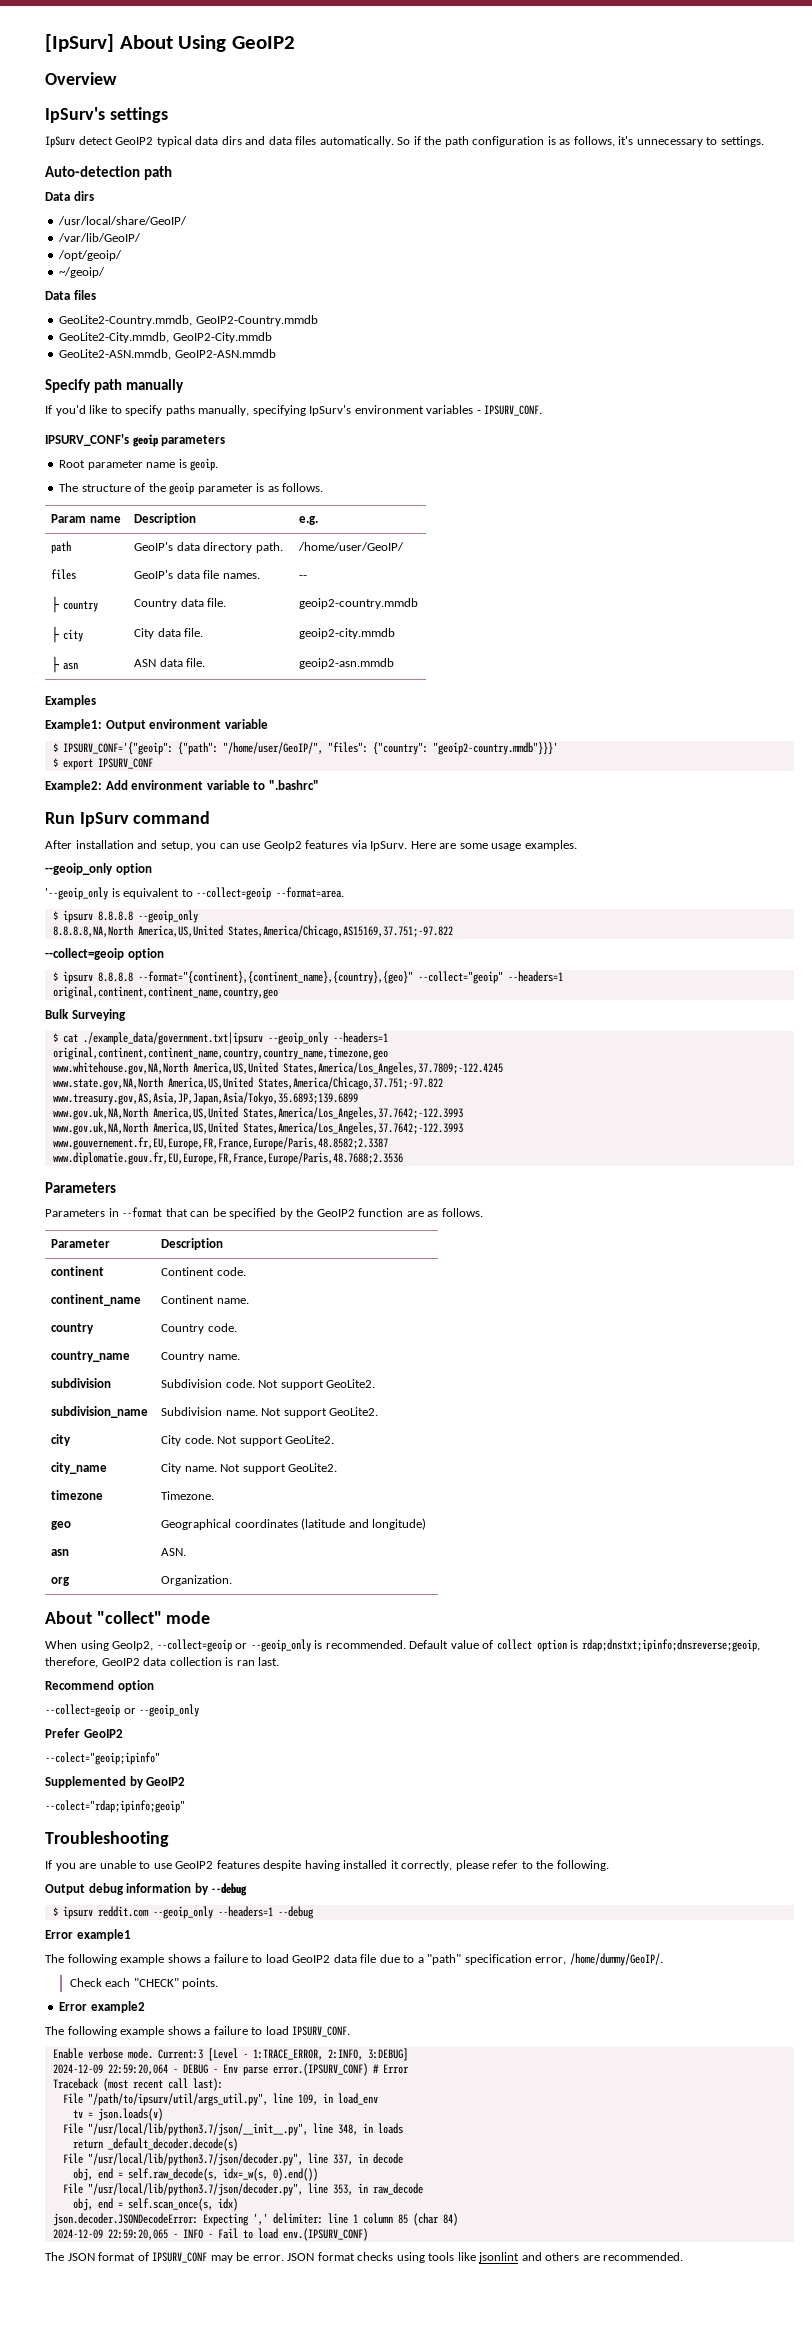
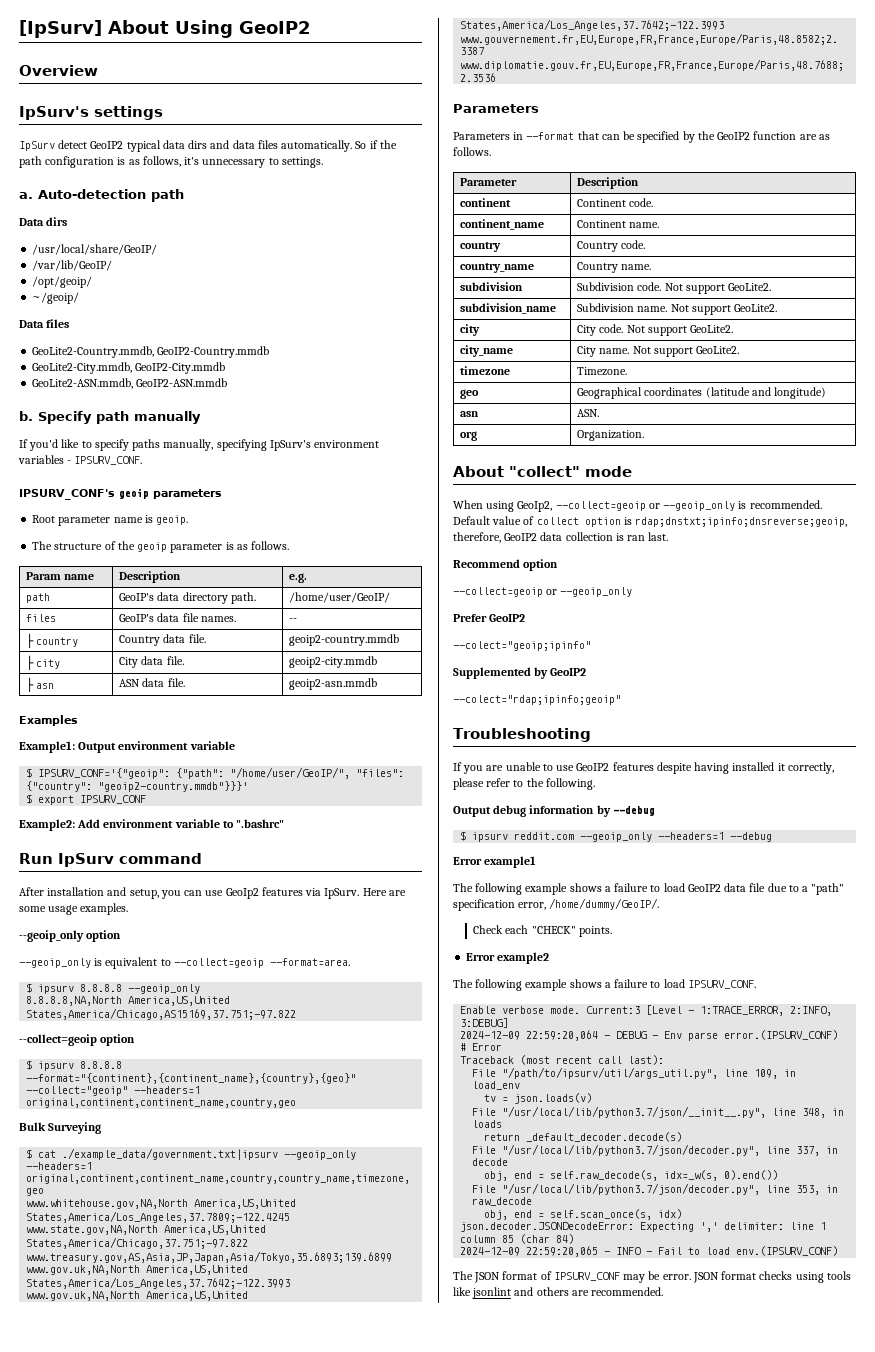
(764, 141) none -> [19,192,33,199] a.
(276, 353) none -> [19,411,33,421] b.
[45,887,108,900] '--geoip_only -> [19,958,91,968] --geoip_only

